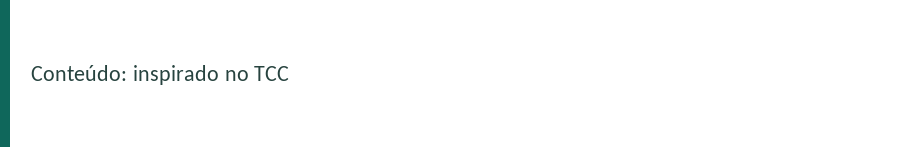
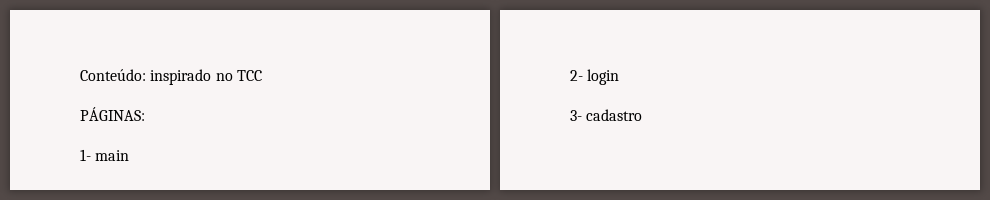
(290, 73) none -> [80,107,145,121] [80,149,130,161] [570,69,620,85] [570,109,643,121] // PÁGINAS: // 1- main // 2- login // 3- cadastro

